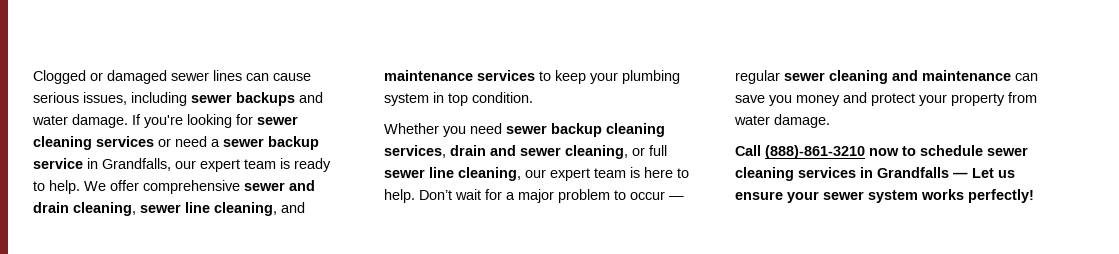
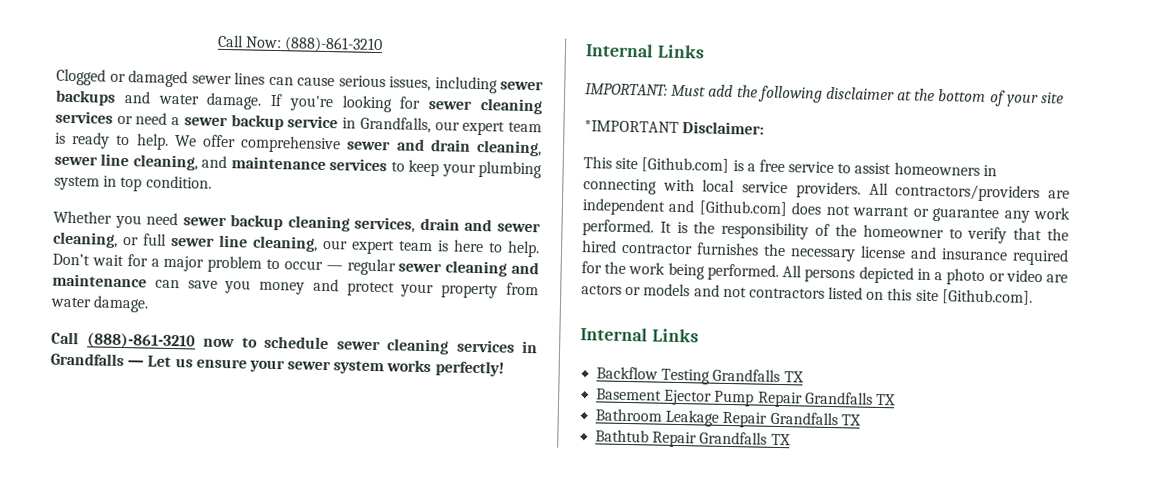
(33, 77) none -> [216,34,384,54] Call Now: (888)-861-3210 //
(1034, 196) none -> [585,43,705,59] [585,83,1065,108] [584,120,765,135] [583,156,997,177] [583,178,1070,203] [582,198,1070,223] [582,219,1069,244] [581,240,1069,266] [581,261,1068,286] [581,283,1033,305] [580,327,699,343] [596,366,804,385] [596,388,896,408] [595,408,861,428] [595,429,791,448] // Internal Links // IMPORTANT: Must add the following disclaimer at the bottom of your site // *IMPORTANT Disclaimer: // This site [Github.com] is a free service to assist homeowners in connecting with local service providers. All contractors/providers are independent and [Github.com] does not warrant or guarantee any work performed. It is the responsibility of the homeowner to verify that the hired contractor furnishes the necessary license and insurance required for the work being performed. All persons depicted in a photo or video are actors or models and not contractors listed on this site [Github.com]. // Internal Links // Backflow Testing Grandfalls TX // Basement Ejector Pump Repair Grandfalls TX // Bathroom Leakage Repair Grandfalls TX // Bathtub Repair Grandfalls TX

